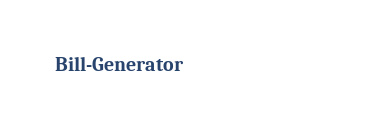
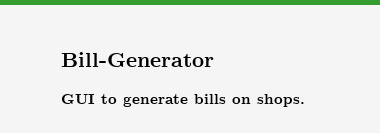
(184, 63) none -> [61,94,305,107] // GUI to generate bills on shops.

